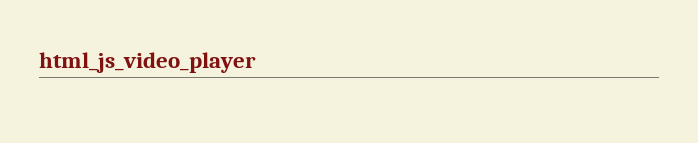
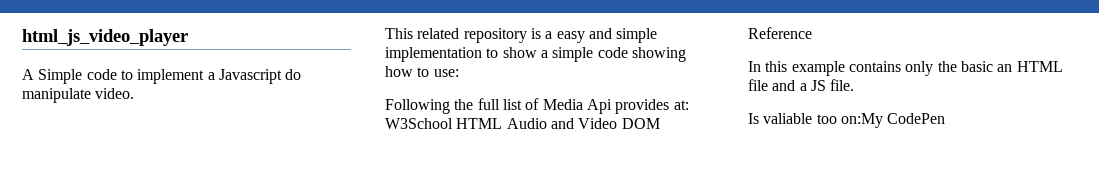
(256, 62) none -> [22,69,302,84] [22,88,135,103] [385,28,658,43] [385,47,686,62] [385,66,459,77] [385,98,689,114] [385,118,660,129] [748,27,812,39] [748,61,1063,76] [748,79,855,91] [748,113,946,128] // A Simple code to implement a Javascript do manipulate video. // This related repository is a easy and simple implementation to show a simple code showing how to use: // Following the full list of Media Api provides at: W3School HTML Audio and Video DOM Reference // In this example contains only the basic an HTML file and a JS file. // Is valiable too on:My CodePen

